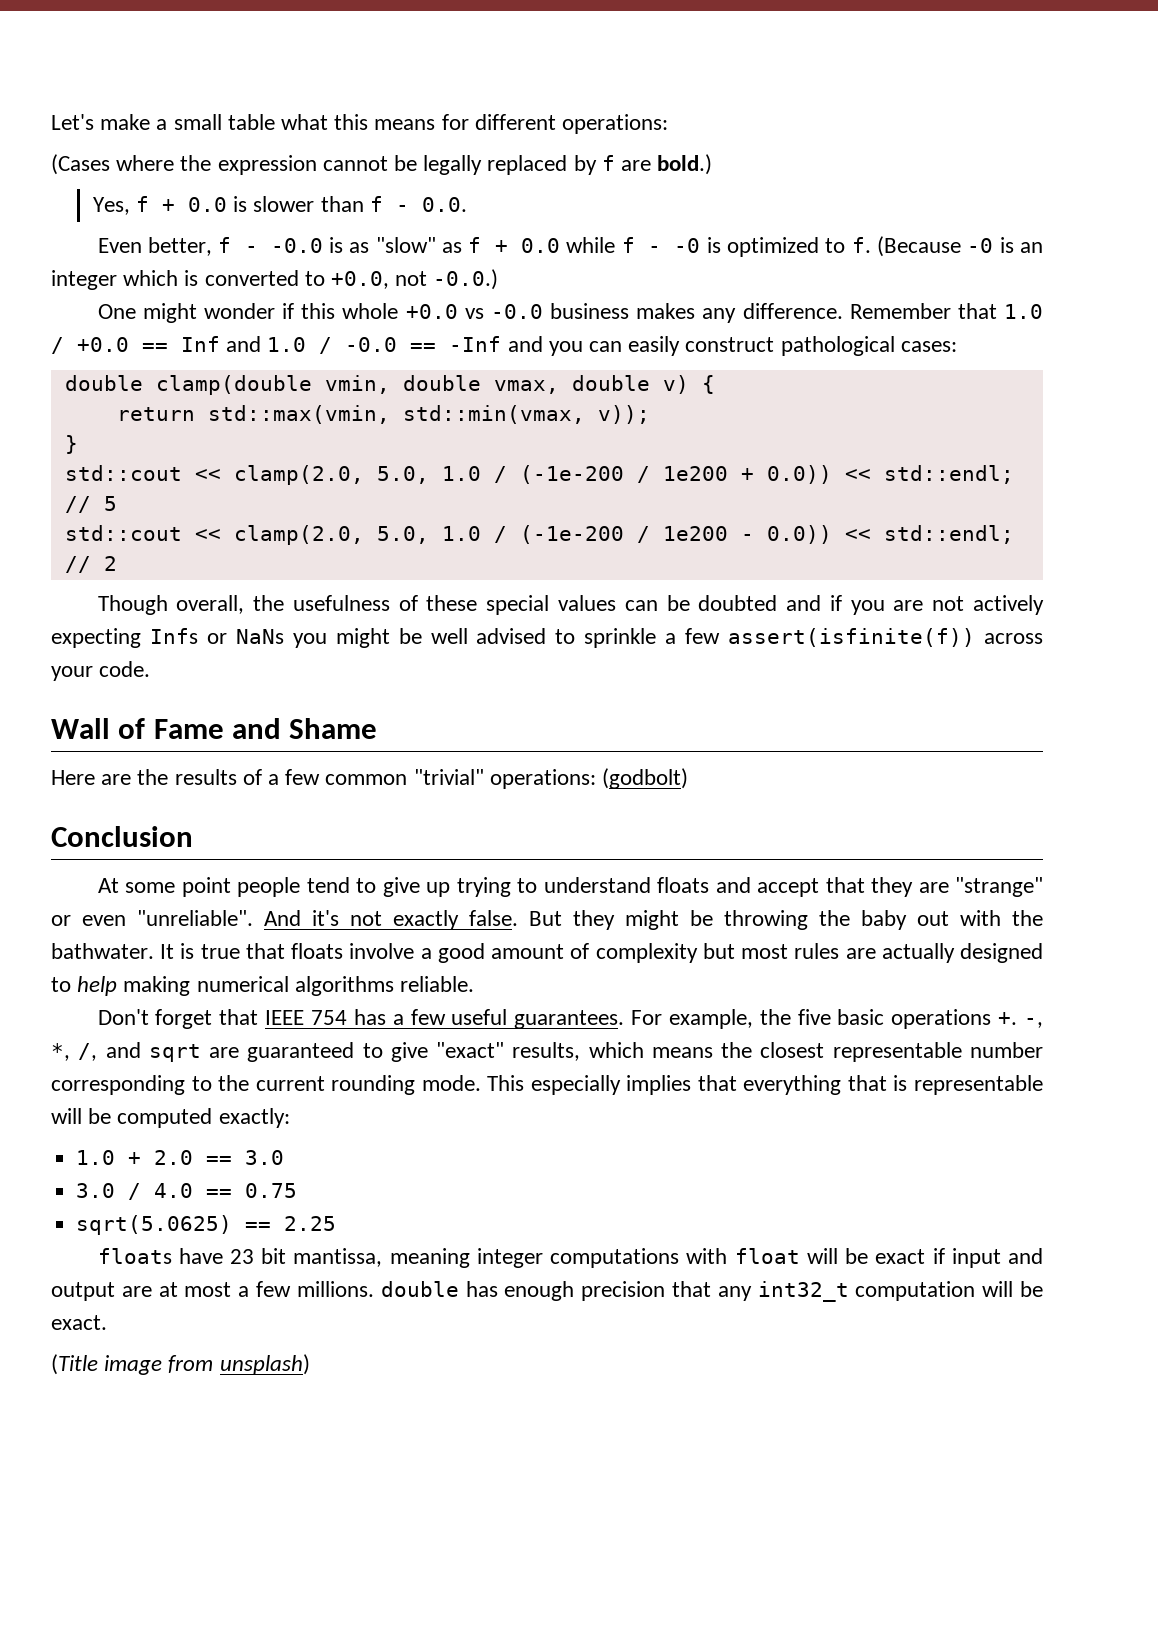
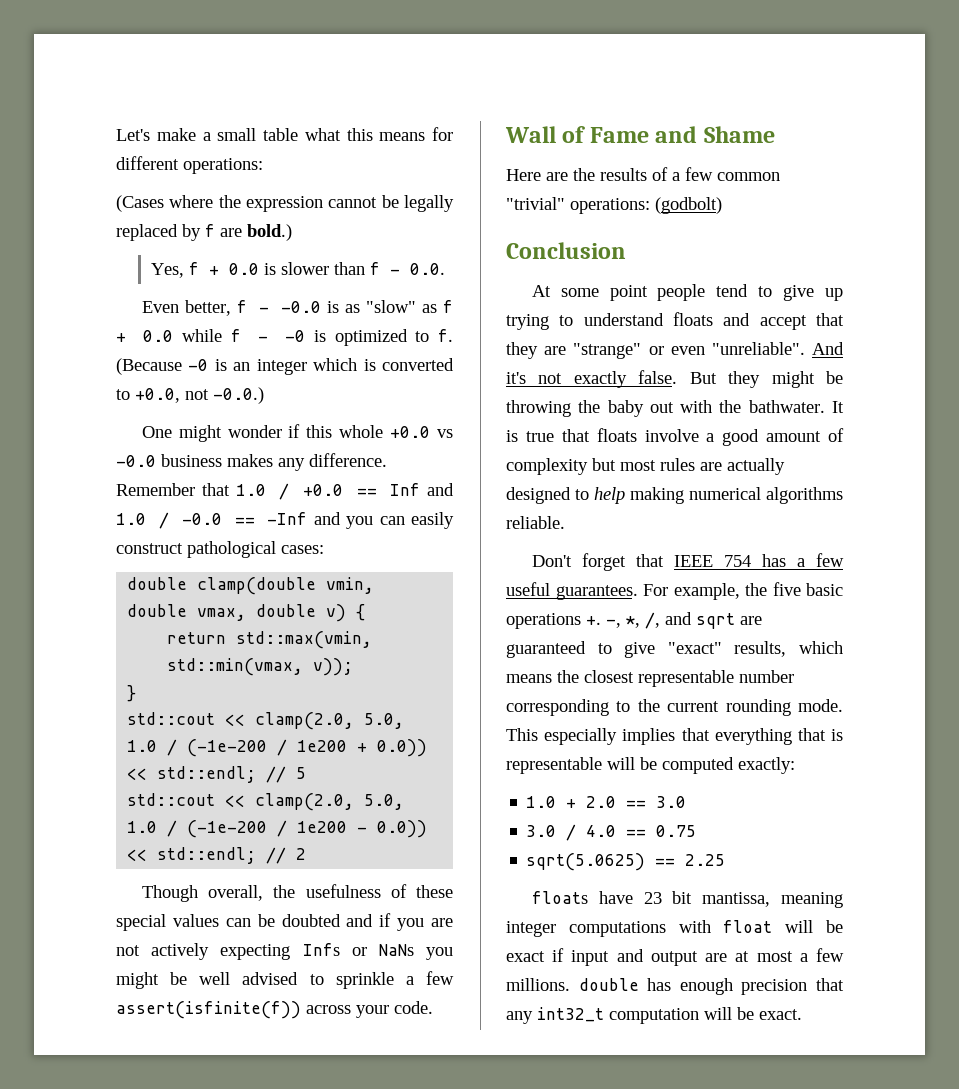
[51,1354,310,1375] // (Title image from unsplash) -> (802, 1014) none

